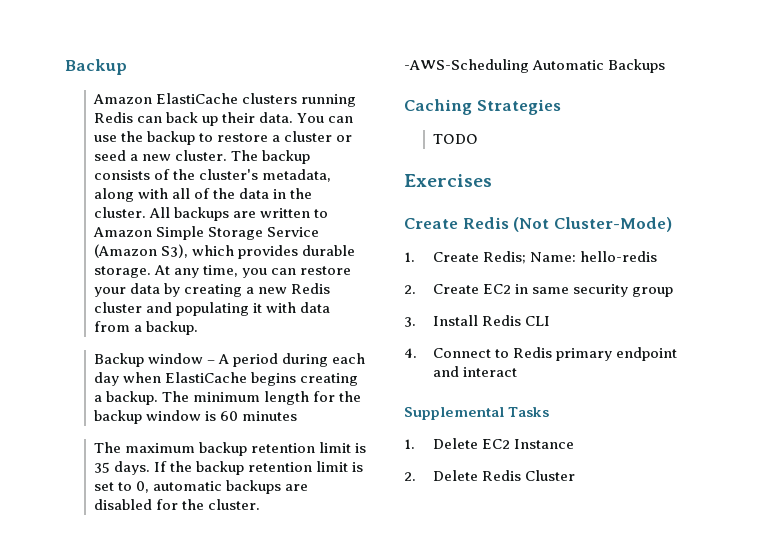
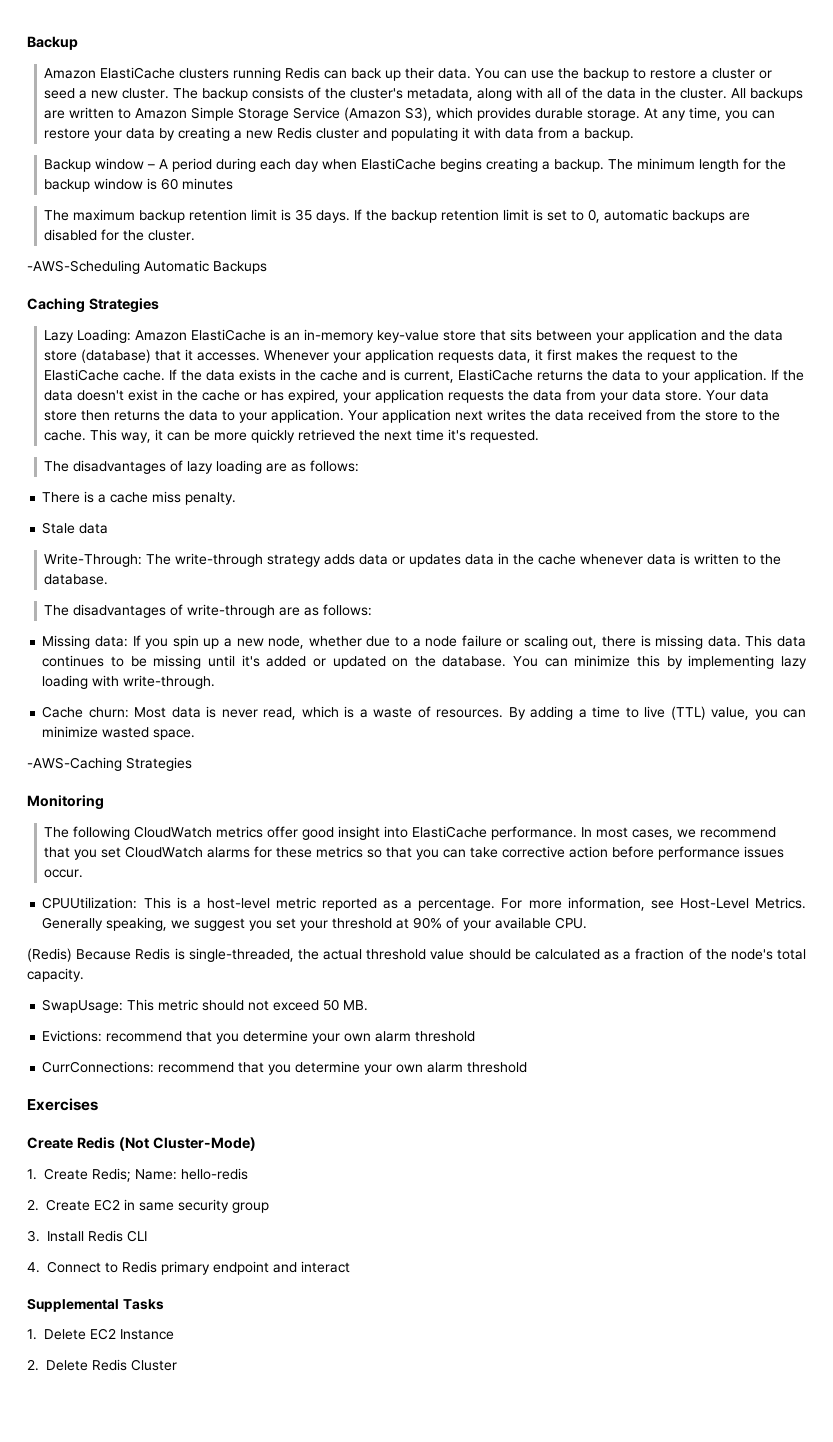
[433,134,479,144] TODO -> [44,329,784,343] [44,349,739,363] [44,369,805,383] [44,389,770,403] [44,409,781,423] [44,429,540,443] [44,460,360,474] [42,491,237,505] [42,522,109,534] [44,553,782,567] [44,574,109,585] [44,604,373,618] [42,635,806,649] [42,655,807,669] [42,675,216,689] [42,706,807,720] [42,726,196,740] [27,757,192,771] [27,795,104,810] [44,826,777,840] [44,846,785,860] [44,869,84,878] [42,897,807,911] [42,917,588,931] [27,948,806,962] [27,968,84,982] [42,999,369,1013] [42,1030,476,1044] [42,1061,528,1075] Lazy Loading: Amazon ElastiCache is an in-memory key-value store that sits between your application and the data store (database) that it accesses. Whenever your application requests data, it first makes the request to the ElastiCache cache. If the data exists in the cache and is current, ElastiCache returns the data to your application. If the data doesn't exist in the cache or has expired, your application requests the data from your data store. Your data store then returns the data to your application. Your application next writes the data received from the store to the cache. This way, it can be more quickly retrieved the next time it's requested. // The disadvantages of lazy loading are as follows: // There is a cache miss penalty. // Stale data // Write-Through: The write-through strategy adds data or updates data in the cache whenever data is written to the database. // The disadvantages of write-through are as follows: // Missing data: If you spin up a new node, whether due to a node failure or scaling out, there is missing data. This data continues to be missing until it's added or updated on the database. You can minimize this by implementing lazy loading with write-through. // Cache churn: Most data is never read, which is a waste of resources. By adding a time to live (TTL) value, you can minimize wasted space. // -AWS-Caching Strategies // Monitoring // The following CloudWatch metrics offer good insight into ElastiCache performance. In most cases, we recommend that you set CloudWatch alarms for these metrics so that you can take corrective action before performance issues occur. // CPUUtilization: This is a host-level metric reported as a percentage. For more information, see Host-Level Metrics. Generally speaking, we suggest you set your threshold at 90% of your available CPU. // (Redis) Because Redis is single-threaded, the actual threshold value should be calculated as a fraction of the node's total capacity. // SwapUsage: This metric should not exceed 50 MB. // Evictions: recommend that you determine your own alarm threshold // CurrConnections: recommend that you determine your own alarm threshold

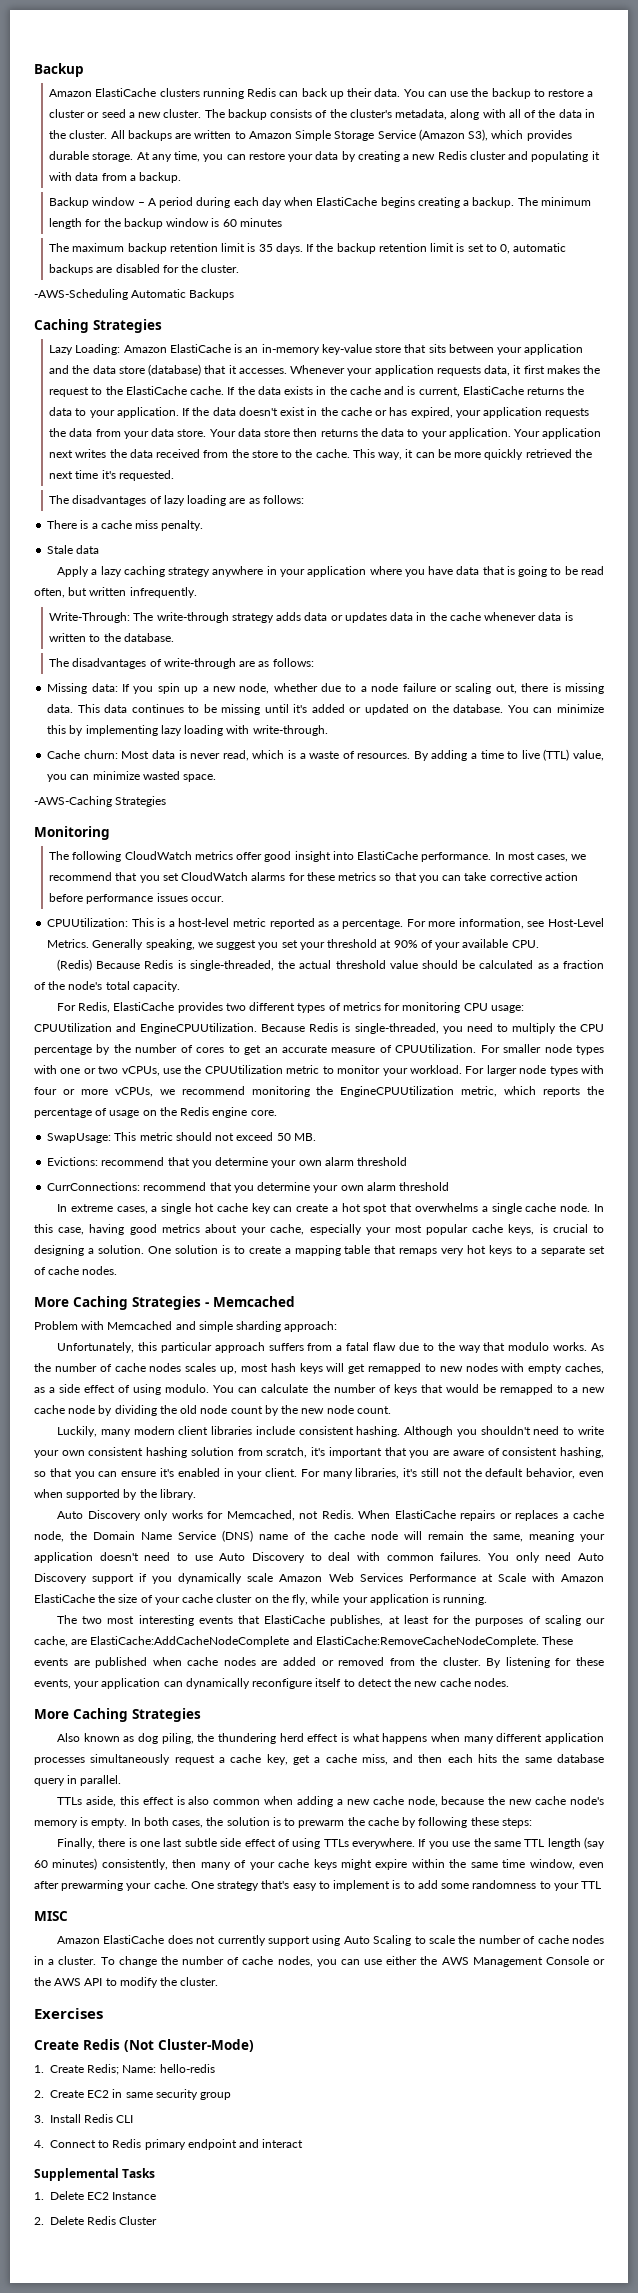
(109, 528) none -> [57,566,604,577] [34,587,197,598] // Apply a lazy caching strategy anywhere in your application where you have data that is going to be read often, but written infrequently.
(84, 975) none -> [57,1002,524,1013] [34,1023,604,1034] [34,1044,604,1055] [34,1065,604,1076] [34,1086,605,1097] [34,1107,277,1118] // For Redis, ElastiCache provides two different types of metrics for monitoring CPU usage: CPUUtilization and EngineCPUUtilization. Because Redis is single-threaded, you need to multiply the CPU percentage by the number of cores to get an accurate measure of CPUUtilization. For smaller node types with one or two vCPUs, use the CPUUtilization metric to monitor your workload. For larger node types with four or more vCPUs, we recommend monitoring the EngineCPUUtilization metric, which reports the percentage of usage on the Redis engine core.
(528, 1067) none -> [57,1203,604,1214] [34,1224,604,1235] [34,1245,605,1256] [34,1266,118,1275] [34,1296,295,1310] [34,1321,338,1332] [57,1342,604,1353] [34,1363,604,1374] [34,1384,605,1395] [34,1405,391,1416] [57,1426,604,1437] [34,1447,605,1458] [34,1468,604,1479] [34,1489,196,1500] [57,1510,604,1521] [34,1530,605,1542] [34,1552,605,1563] [34,1573,605,1584] [34,1594,488,1605] [57,1615,606,1626] [34,1636,574,1647] [34,1657,604,1668] [34,1678,509,1689] [34,1708,201,1722] [57,1733,604,1744] [34,1754,604,1765] [34,1775,122,1786] [57,1796,604,1807] [34,1817,532,1828] [57,1837,606,1849] [34,1858,604,1870] [34,1880,602,1891] [34,1911,68,1921] [57,1935,605,1946] [34,1956,606,1967] [34,1977,219,1988] // In extreme cases, a single hot cache key can create a hot spot that overwhelms a single cache node. In this case, having good metrics about your cache, especially your most popular cache keys, is crucial to designing a solution. One solution is to create a mapping table that remaps very hot keys to a separate set of cache nodes. // More Caching Strategies - Memcached // Problem with Memcached and simple sharding approach: // Unfortunately, this particular approach suffers from a fatal flaw due to the way that modulo works. As the number of cache nodes scales up, most hash keys will get remapped to new nodes with empty caches, as a side effect of using modulo. You can calculate the number of keys that would be remapped to a new cache node by dividing the old node count by the new node count. // Luckily, many modern client libraries include consistent hashing. Although you shouldn't need to write your own consistent hashing solution from scratch, it's important that you are aware of consistent hashing, so that you can ensure it's enabled in your client. For many libraries, it's still not the default behavior, even when supported by the library. // Auto Discovery only works for Memcached, not Redis. When ElastiCache repairs or replaces a cache node, the Domain Name Service (DNS) name of the cache node will remain the same, meaning your application doesn't need to use Auto Discovery to deal with common failures. You only need Auto Discovery support if you dynamically scale Amazon Web Services Performance at Scale with Amazon ElastiCache the size of your cache cluster on the fly, while your application is running. // The two most interesting events that ElastiCache publishes, at least for the purposes of scaling our cache, are ElastiCache:AddCacheNodeComplete and ElastiCache:RemoveCacheNodeComplete. These events are published when cache nodes are added or removed from the cluster. By listening for these events, your application can dynamically reconfigure itself to detect the new cache nodes. // More Caching Strategies // Also known as dog piling, the thundering herd effect is what happens when many different application processes simultaneously request a cache key, get a cache miss, and then each hits the same database query in parallel. // TTLs aside, this effect is also common when adding a new cache node, because the new cache node's memory is empty. In both cases, the solution is to prewarm the cache by following these steps: // Finally, there is one last subtle side effect of using TTLs everywhere. If you use the same TTL length (say 60 minutes) consistently, then many of your cache keys might expire within the same time window, even after prewarming your cache. One strategy that's easy to implement is to add some randomness to your TTL // MISC // Amazon ElastiCache does not currently support using Auto Scaling to scale the number of cache nodes in a cluster. To change the number of cache nodes, you can use either the AWS Management Console or the AWS API to modify the cluster.

